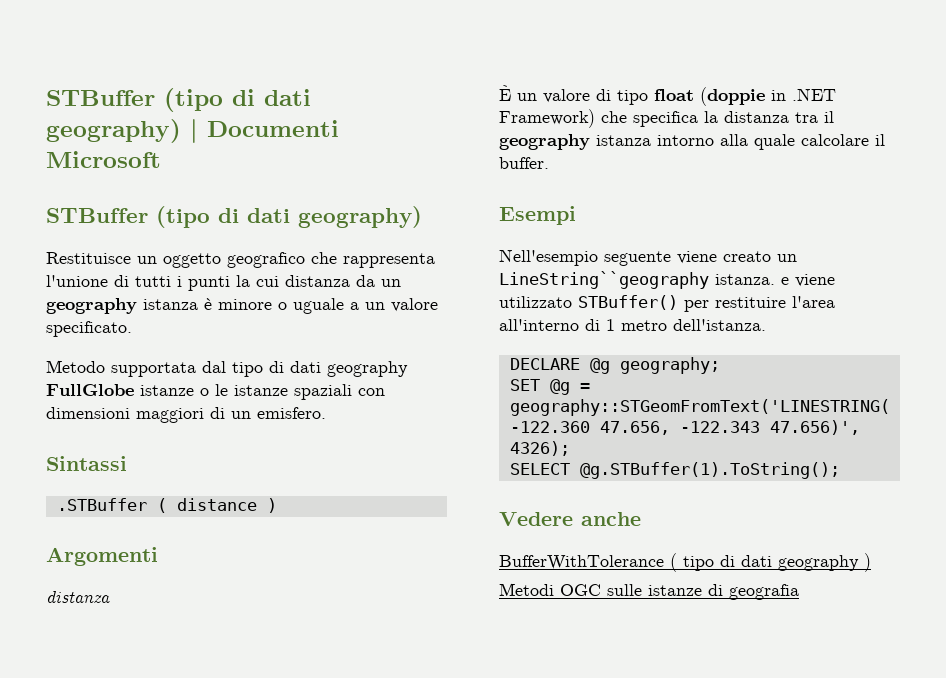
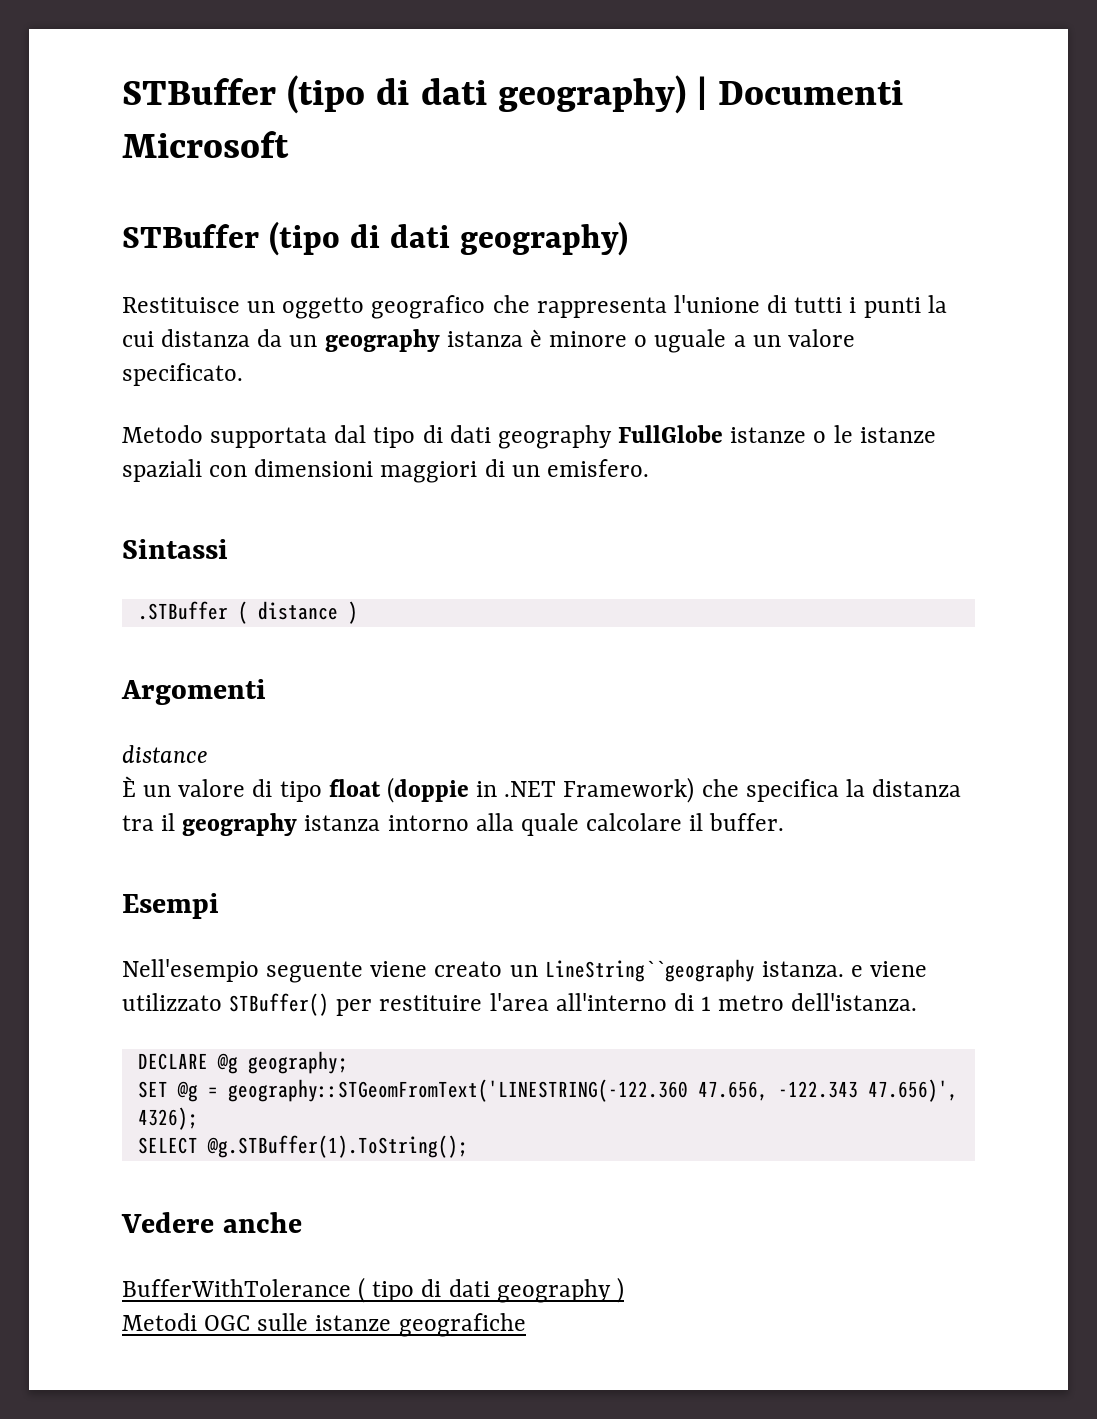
[46,590,110,603] distanza -> [122,745,207,763] distance
[708,584,799,600] di geografia -> [398,1313,526,1337] geografiche

